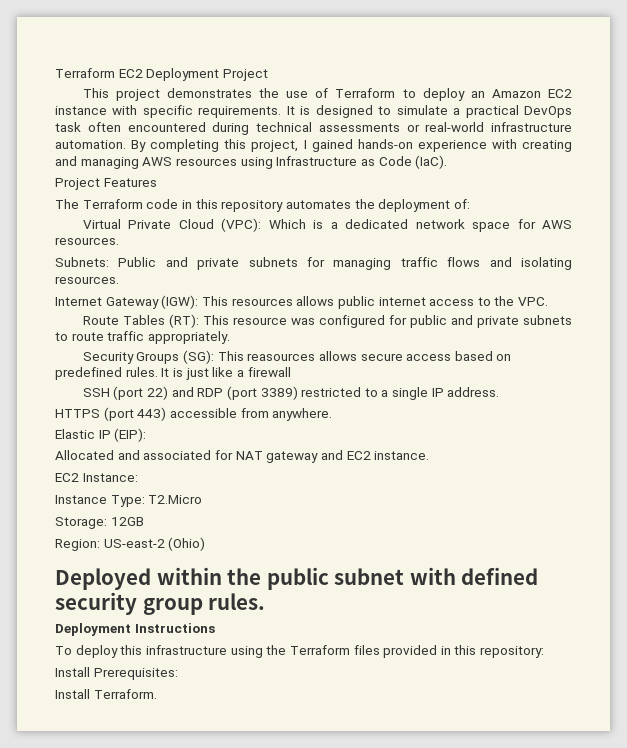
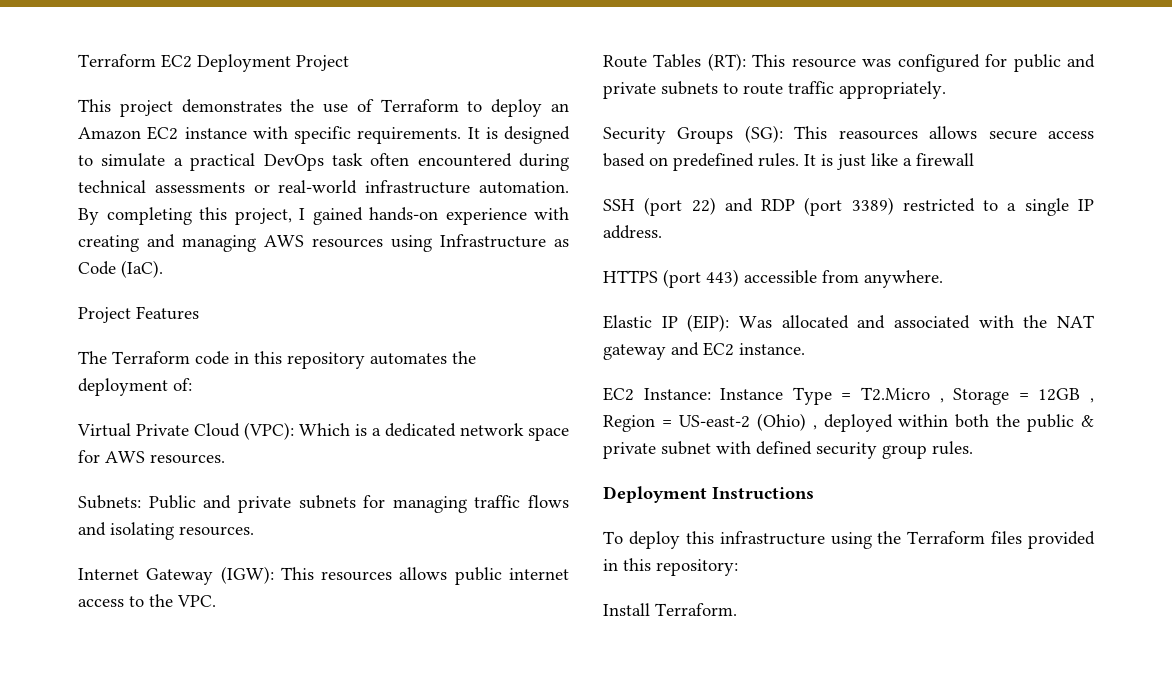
[55,450,233,460] // Allocated and associated for -> [739,315,1048,329] Was allocated and associated with the
[55,495,203,507] [55,517,144,529] [55,537,206,551] [55,567,329,590] // Instance Type: T2.Micro // Storage: 12GB // Region: US-east-2 (Ohio) // Deployed within the public -> [720,387,1094,405] [603,413,1094,432] [603,442,656,459] Instance Type = T2.Micro , Storage = 12GB , Region = US-east-2 (Ohio) , deployed within both the public & private
[55,667,178,680] // Install Prerequisites: -> (738, 567) none

